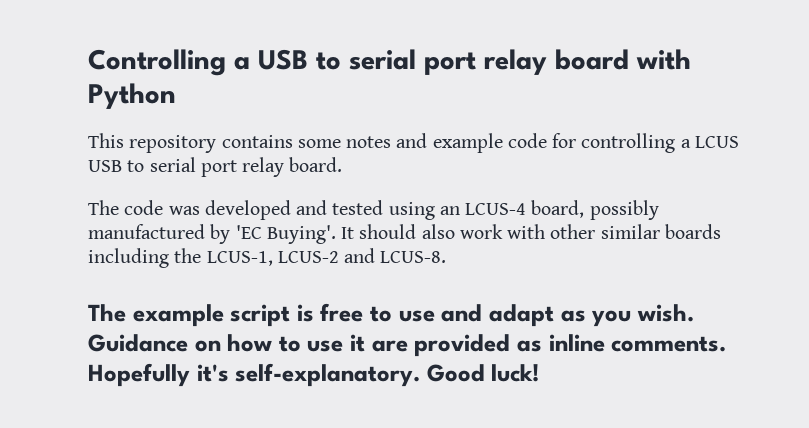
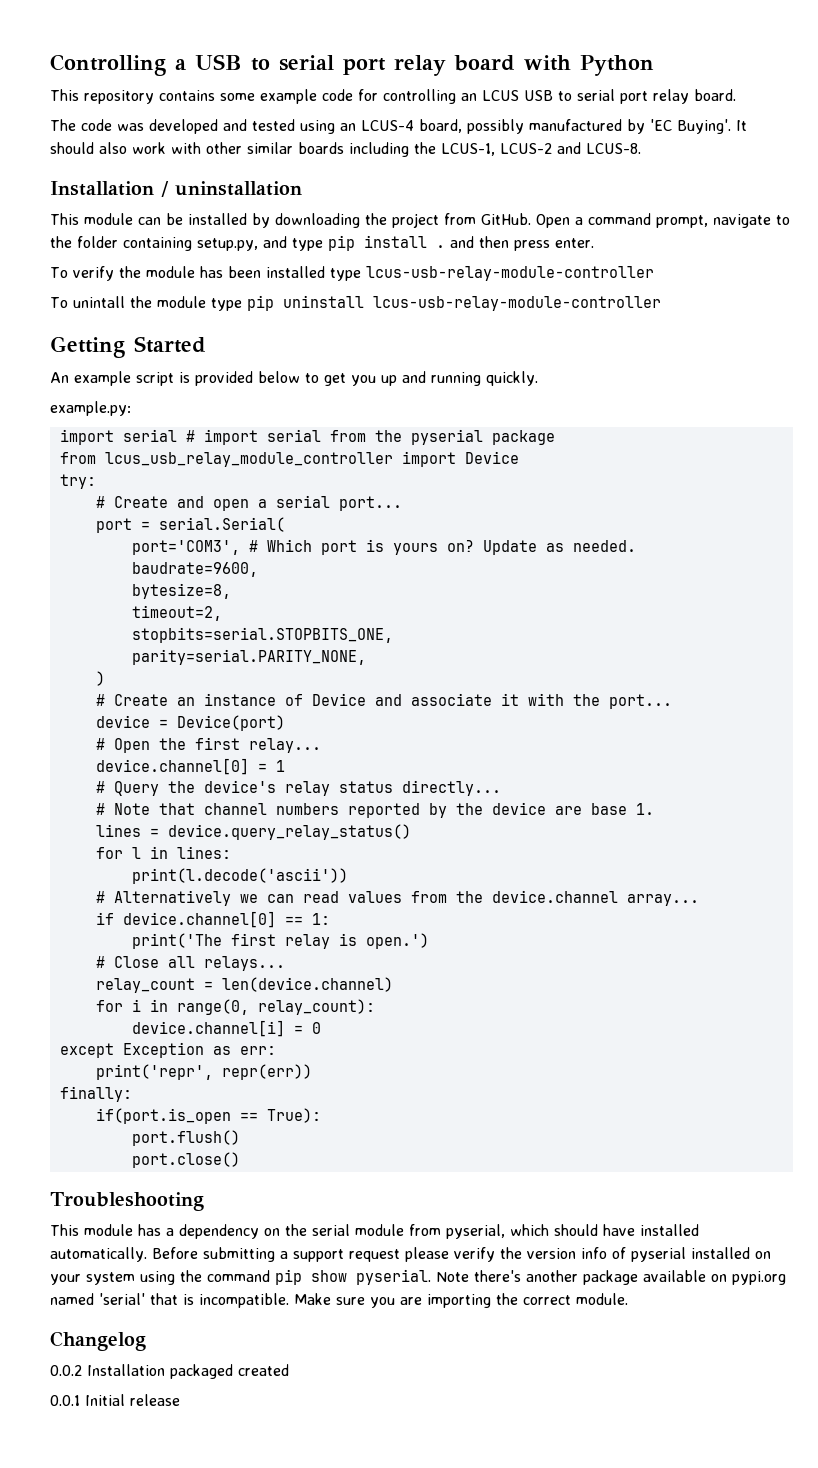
[346,133,428,148] notes and -> (255, 97) none
[680,139,691,148] a -> [461,93,477,101] an
[88,303,694,327] [88,334,727,357] [88,363,540,387] The example script is free to use and adapt as you wish. Guidance on how to use it are provided as inline comments. Hopefully it's self-explanatory. Good luck! -> [50,181,302,197] [50,213,790,228] [50,235,594,251] [50,266,654,281] [50,295,661,311] [50,336,206,358] [50,371,538,386] [50,401,131,416] [59,429,555,445] [59,451,519,467] [59,474,96,489] [95,495,402,511] [95,517,285,533] [131,539,636,555] [131,562,258,577] [131,583,231,599] [131,605,222,621] [131,627,393,643] [131,649,366,665] [95,671,105,686] [95,693,672,709] [95,715,285,731] [95,737,321,753] [95,758,285,775] [95,780,501,796] [95,802,654,818] [95,824,411,840] [95,846,231,859] [131,868,348,884] [95,890,699,906] [95,911,330,928] [131,933,429,949] [95,956,285,971] [95,977,393,993] [95,999,375,1015] [131,1020,321,1037] [59,1042,276,1058] [95,1064,312,1080] [59,1086,132,1102] [95,1108,321,1124] [131,1130,240,1146] [131,1152,240,1168] [50,1192,204,1211] [50,1224,699,1239] [50,1247,771,1262] [50,1269,786,1285] [50,1293,628,1308] [50,1331,146,1351] [50,1364,289,1379] [50,1394,180,1406] Installation / uninstallation // This module can be installed by downloading the project from GitHub. Open a command prompt, navigate to the folder containing setup.py, and type pip install . and then press enter. // To verify the module has been installed type lcus-usb-relay-module-controller // To unintall the module type pip uninstall lcus-usb-relay-module-controller // Getting Started // An example script is provided below to get you up and running quickly. // example.py: // import serial # import serial from the pyserial package // from lcus_usb_relay_module_controller import Device // try: // # Create and open a serial port... // port = serial.Serial( // port='COM3', # Which port is yours on? Update as needed. // baudrate=9600, // bytesize=8, // timeout=2, // stopbits=serial.STOPBITS_ONE, // parity=serial.PARITY_NONE, // ) // # Create an instance of Device and associate it with the port... // device = Device(port) // # Open the first relay... // device.channel[0] = 1 // # Query the device's relay status directly... // # Note that channel numbers reported by the device are base 1. // lines = device.query_relay_status() // for l in lines: // print(l.decode('ascii')) // # Alternatively we can read values from the device.channel array... // if device.channel[0] == 1: // print('The first relay is open.') // # Close all relays... // relay_count = len(device.channel) // for i in range(0, relay_count): // device.channel[i] = 0 // except Exception as err: // print('repr', repr(err)) // finally: // if(port.is_open == True): // port.flush() // port.close() // Troubleshooting // This module has a dependency on the serial module from pyserial, which should have installed automatically. Before submitting a support request please verify the version info of pyserial installed on your system using the command pip show pyserial. Note there's another package available on pypi.org named 'serial' that is incompatible. Make sure you are importing the correct module. // Changelog // 0.0.2 Installation packaged created // 0.0.1 Initial release

